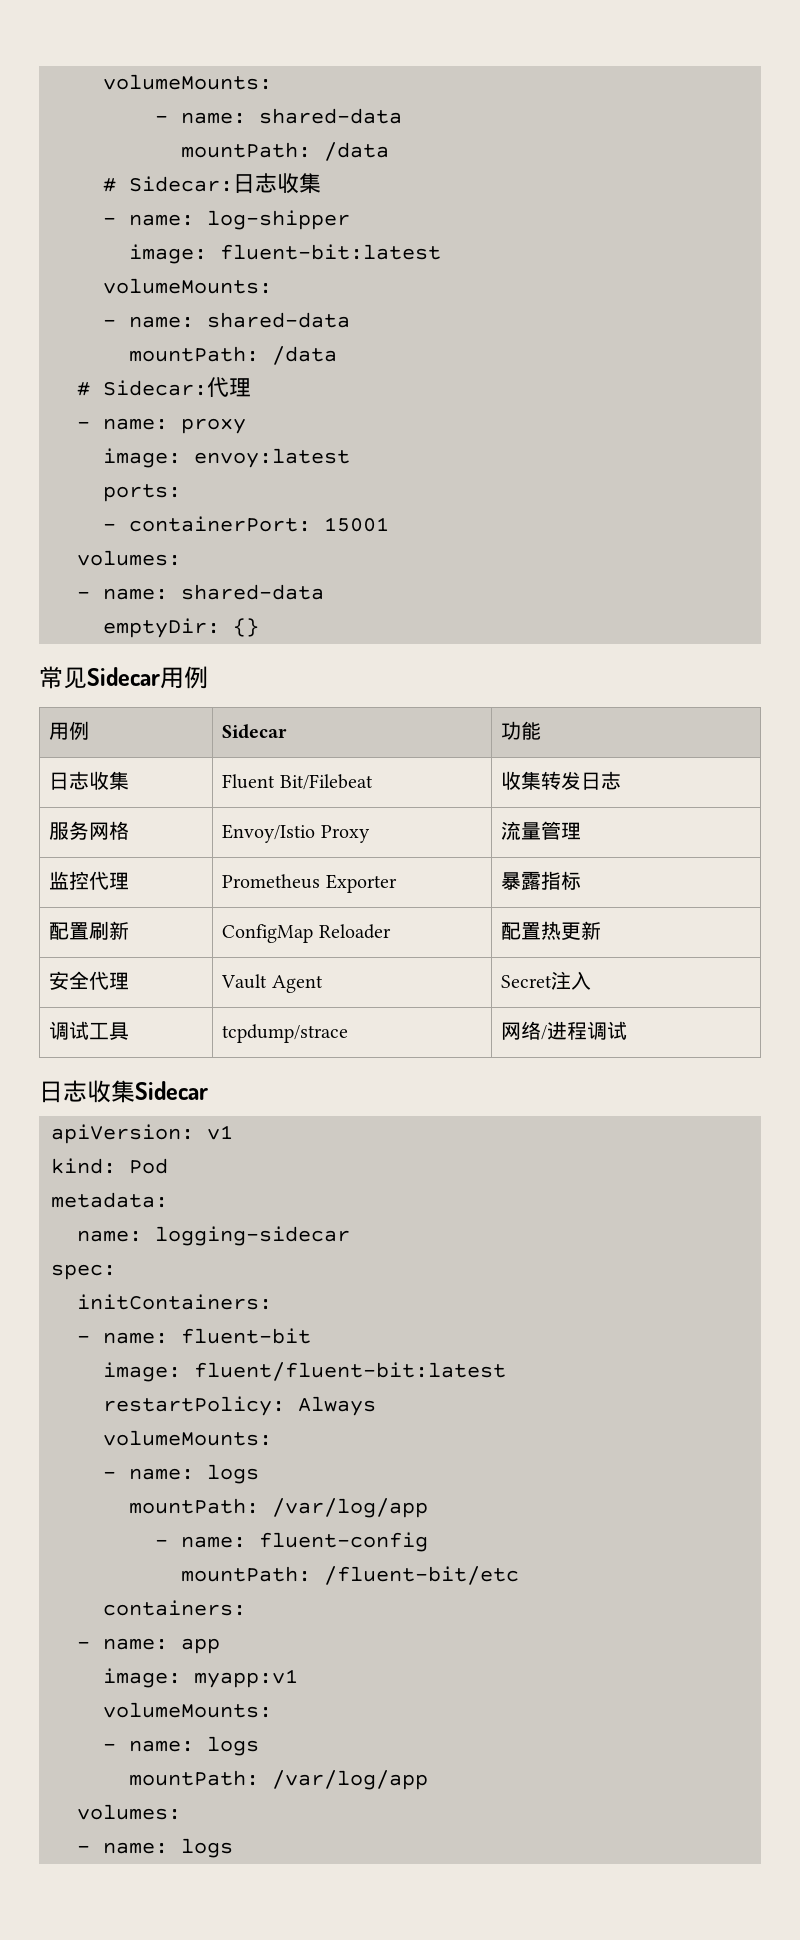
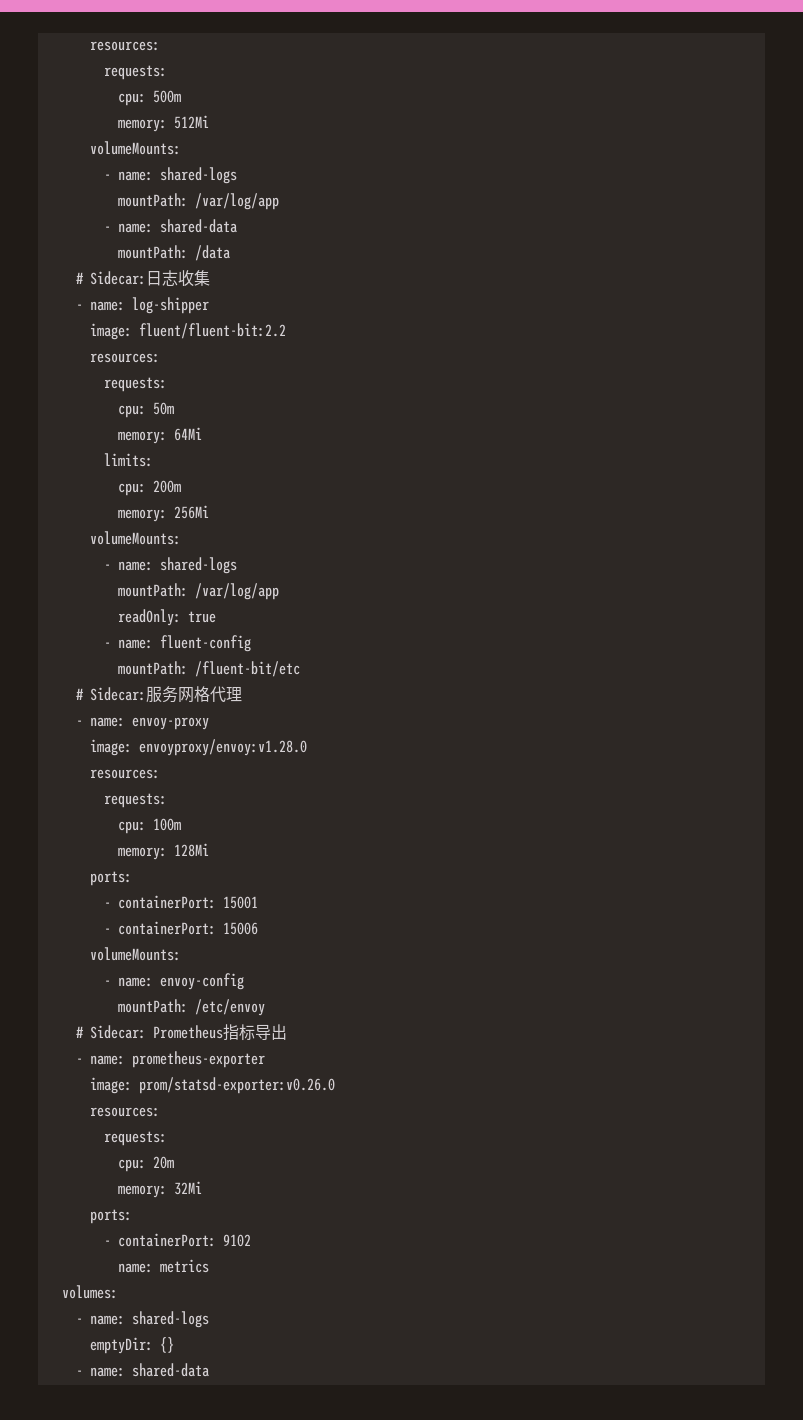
[103,74,272,90] volumeMounts: -> [89,41,160,51] [103,65,167,80] [117,90,181,106] [117,115,209,132] [89,141,181,155] [103,167,237,184] [117,193,279,210] resources: // requests: // cpu: 500m // memory: 512Mi // volumeMounts: // - name: shared-logs // mountPath: /var/log/app
[220,244,441,260] [103,278,272,294] [103,312,350,328] [129,346,337,365] [77,377,251,397] [77,418,246,434] [103,448,350,468] [103,484,181,502] [103,516,389,532] [77,550,181,566] [77,584,324,600] [103,618,259,638] [39,666,208,689] [49,721,90,740] [222,724,288,739] [501,721,542,740] [49,771,130,790] [222,774,373,790] [501,771,622,790] [49,821,130,840] [222,824,370,843] [501,821,582,840] [49,871,130,890] [222,874,397,893] [501,871,582,890] [49,921,130,940] [222,924,391,943] [501,921,602,940] [49,971,130,990] [221,974,323,993] [501,971,592,990] [49,1021,130,1040] [222,1024,349,1043] [501,1021,628,1040] [39,1080,208,1103] [51,1124,233,1144] [51,1158,168,1174] [51,1192,168,1208] [77,1226,350,1246] [51,1264,116,1280] [77,1294,272,1310] [77,1328,311,1344] [103,1362,506,1382] [103,1396,376,1416] [103,1430,272,1446] [103,1464,259,1484] [129,1498,428,1518] fluent-bit:latest // volumeMounts: // - name: shared-data // mountPath: /data // # Sidecar:代理 // - name: proxy // image: envoy:latest // ports: // - containerPort: 15001 // volumes: // - name: shared-data // emptyDir: {} // 常见Sidecar用例 // 用例 | Sidecar | 功能 // 日志收集 | Fluent Bit/Filebeat | 收集转发日志 // 服务网格 | Envoy/Istio Proxy | 流量管理 // 监控代理 | Prometheus Exporter | 暴露指标 // 配置刷新 | ConfigMap Reloader | 配置热更新 // 安全代理 | Vault Agent | Secret注入 // 调试工具 | tcpdump/strace | 网络/进程调试 // 日志收集Sidecar // apiVersion: v1 // kind: Pod // metadata: // name: logging-sidecar // spec: // initContainers: // - name: fluent-bit // image: fluent/fluent-bit:latest // restartPolicy: Always // volumeMounts: // - name: logs // mountPath: /var/log/app -> [138,323,286,339] [89,353,160,363] [103,377,167,392] [117,402,174,418] [117,427,202,444] [103,453,153,467] [117,480,181,496] [117,505,209,522] [89,531,181,545] [103,557,237,574] [117,583,279,600] [117,609,216,626] fluent/fluent-bit:2.2 // resources: // requests: // cpu: 50m // memory: 64Mi // limits: // cpu: 200m // memory: 256Mi // volumeMounts: // - name: shared-logs // mountPath: /var/log/app // readOnly: true
[103,1600,246,1616] [77,1638,220,1654] [103,1668,298,1688] [103,1702,272,1718] [103,1736,259,1756] [129,1770,428,1790] [77,1804,181,1820] [77,1838,233,1858] containers: // - name: app // image: myapp:v1 // volumeMounts: // - name: logs // mountPath: /var/log/app // volumes: // - name: logs -> [75,686,242,703] [75,717,209,730] [89,739,307,756] [89,769,160,779] [103,793,167,808] [117,818,181,834] [117,843,209,860] [89,871,132,886] [103,895,258,909] [103,921,258,935] [89,947,181,961] [103,973,244,990] [117,999,265,1016] [75,1024,287,1041] [75,1051,265,1068] [89,1077,335,1094] [89,1107,160,1117] [103,1131,167,1146] [117,1156,174,1172] [117,1181,202,1198] [89,1209,132,1224] [103,1233,251,1247] [117,1259,209,1273] [61,1285,118,1299] [75,1311,209,1328] [89,1337,174,1354] [75,1363,209,1377] # Sidecar:服务网格代理 // - name: envoy-proxy // image: envoyproxy/envoy:v1.28.0 // resources: // requests: // cpu: 100m // memory: 128Mi // ports: // - containerPort: 15001 // - containerPort: 15006 // volumeMounts: // - name: envoy-config // mountPath: /etc/envoy // # Sidecar: Prometheus指标导出 // - name: prometheus-exporter // image: prom/statsd-exporter:v0.26.0 // resources: // requests: // cpu: 20m // memory: 32Mi // ports: // - containerPort: 9102 // name: metrics // volumes: // - name: shared-logs // emptyDir: {} // - name: shared-data

